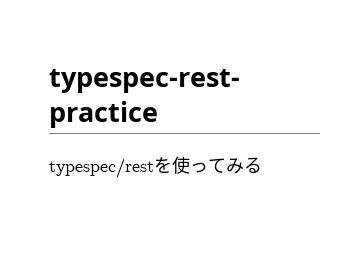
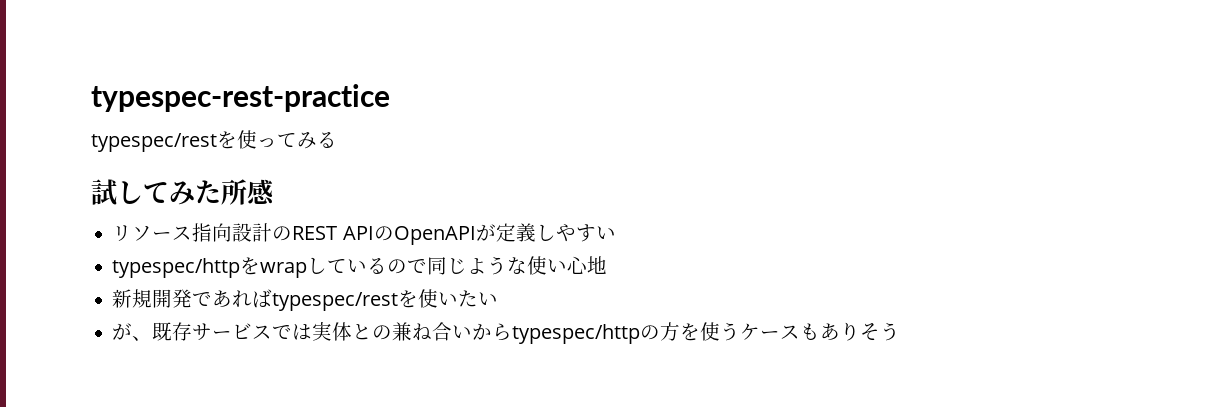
(262, 165) none -> [91,179,275,206] [112,223,616,245] [112,256,608,278] [112,289,499,311] [112,322,901,344] // 試してみた所感 // リソース指向設計のREST APIのOpenAPIが定義しやすい // typespec/httpをwrapしているので同じような使い心地 // 新規開発であればtypespec/restを使いたい // が、既存サービスでは実体との兼ね合いからtypespec/httpの方を使うケースもありそう

